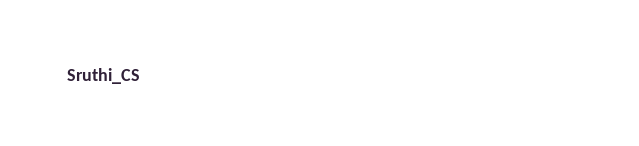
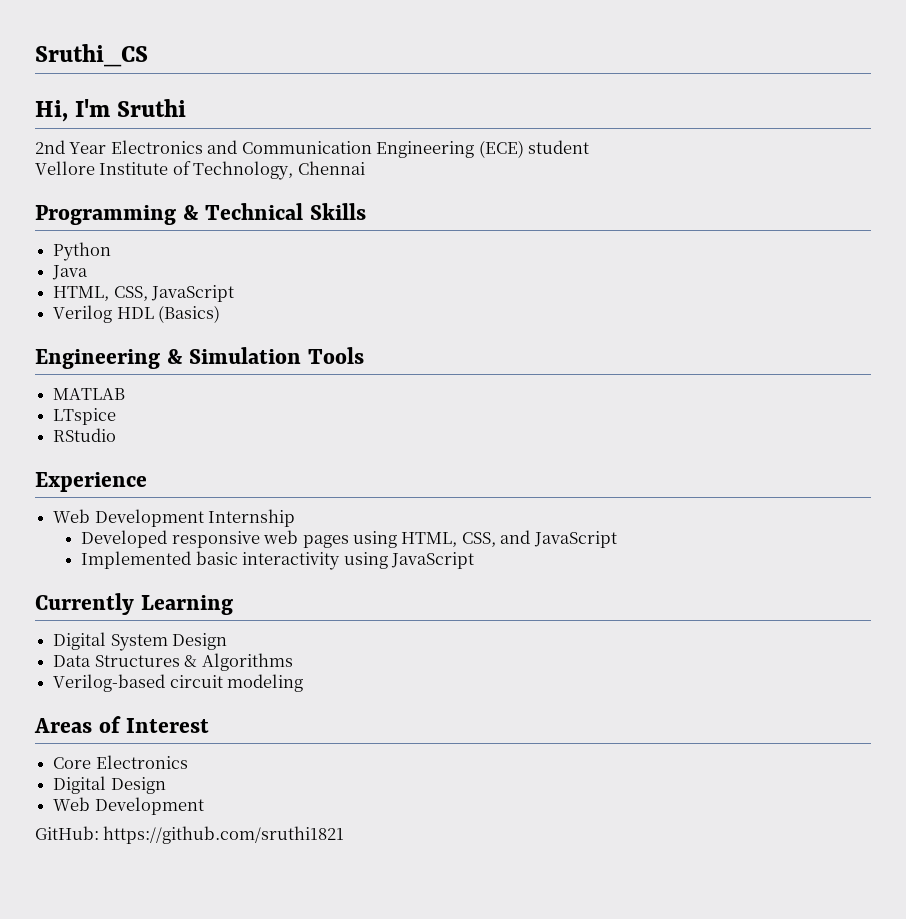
(140, 76) none -> [35,99,187,122] [35,140,590,158] [35,161,365,180] [35,203,366,225] [53,242,112,261] [52,265,89,280] [53,285,235,302] [53,305,221,323] [35,347,364,369] [53,388,126,400] [53,408,117,425] [53,428,117,442] [35,472,147,492] [53,509,296,527] [81,530,617,548] [81,551,475,570] [35,593,233,615] [53,632,228,651] [53,653,293,671] [53,674,304,692] [34,716,210,733] [53,755,188,769] [53,776,166,794] [53,797,204,815] [35,826,345,844] // Hi, I'm Sruthi // 2nd Year Electronics and Communication Engineering (ECE) student // Vellore Institute of Technology, Chennai // Programming & Technical Skills // Python // Java // HTML, CSS, JavaScript // Verilog HDL (Basics) // Engineering & Simulation Tools // MATLAB // LTspice // RStudio // Experience // Web Development Internship // Developed responsive web pages using HTML, CSS, and JavaScript // Implemented basic interactivity using JavaScript // Currently Learning // Digital System Design // Data Structures & Algorithms // Verilog-based circuit modeling // Areas of Interest // Core Electronics // Digital Design // Web Development // GitHub: https://github.com/sruthi1821

